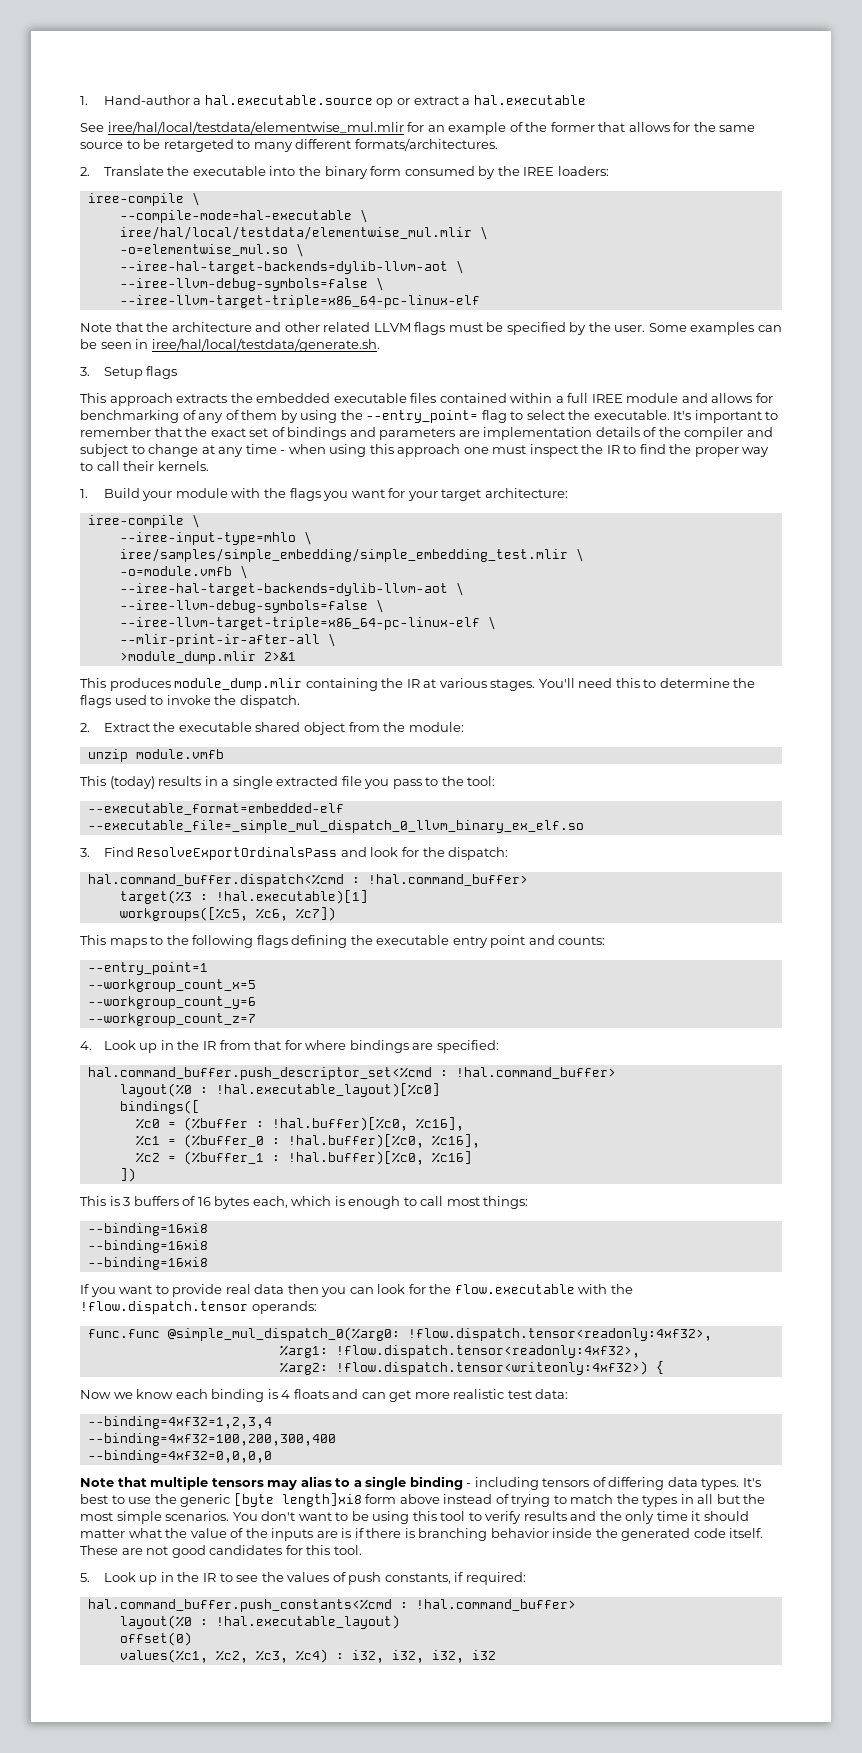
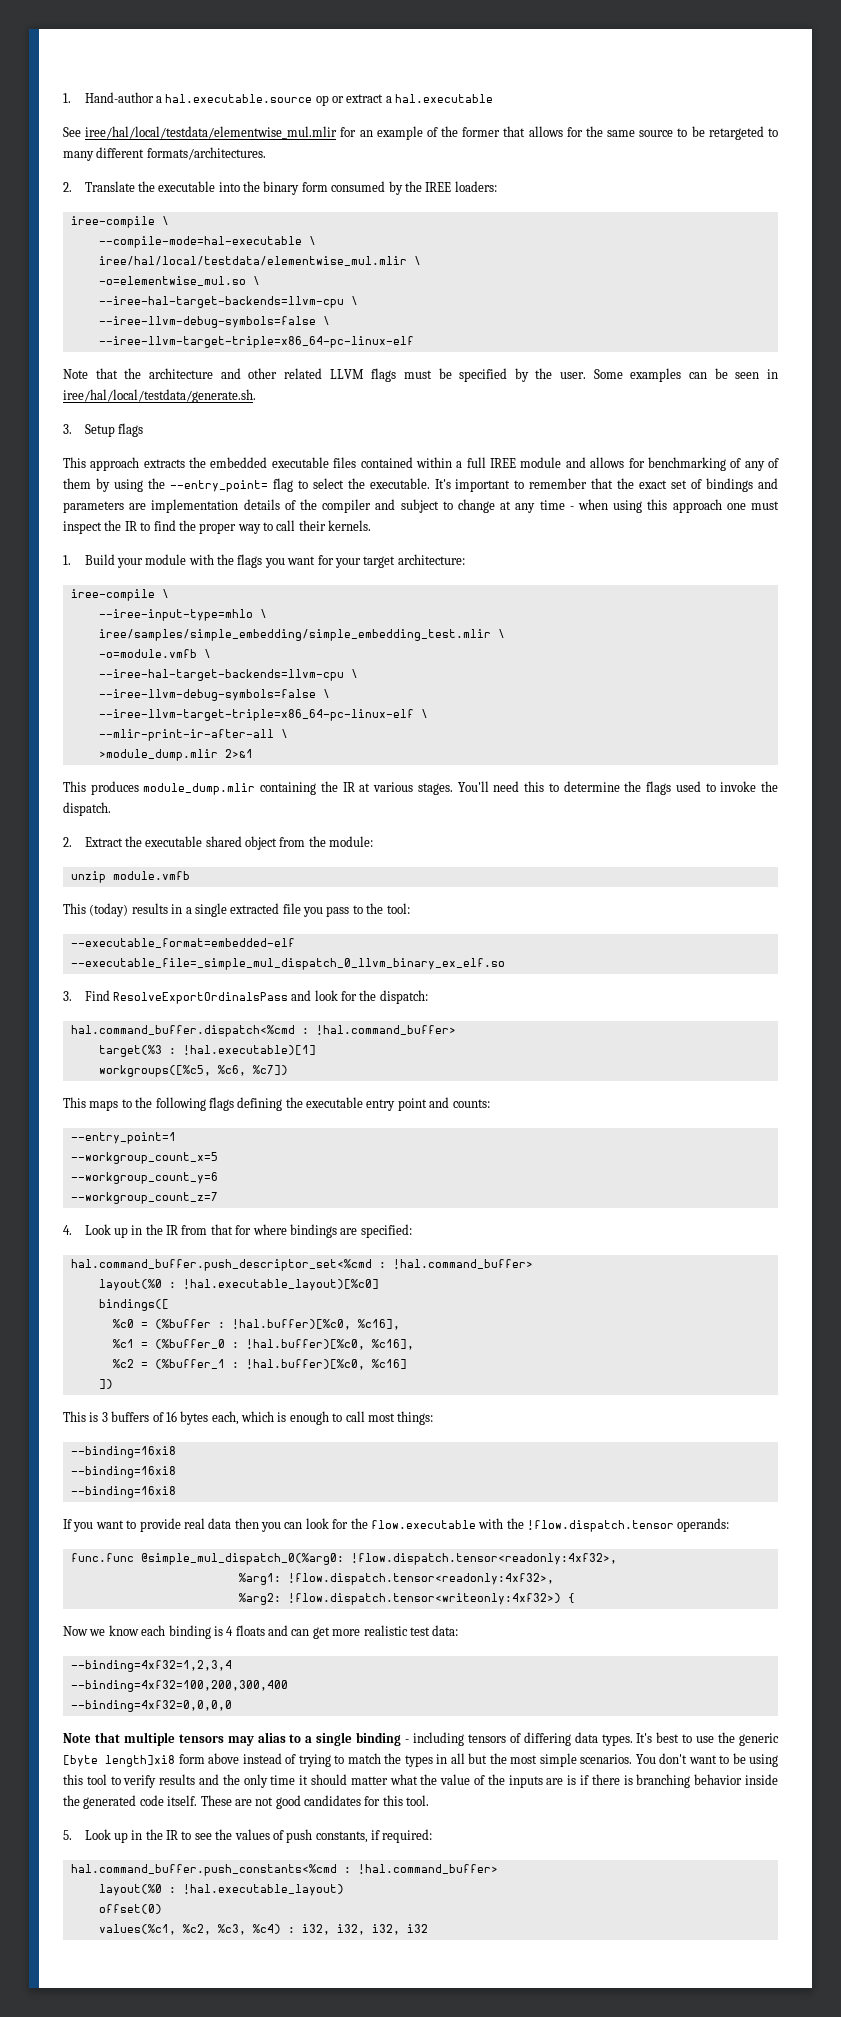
[119,261,448,274] --iree-hal-target-backends=dylib-llvm-aot -> [98,296,344,308] --iree-hal-target-backends=llvm-cpu
[119,583,448,596] --iree-hal-target-backends=dylib-llvm-aot -> [98,669,344,681] --iree-hal-target-backends=llvm-cpu

